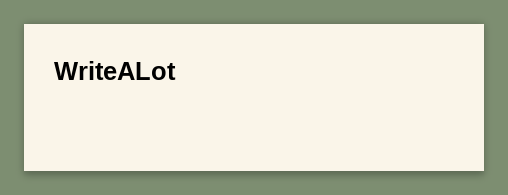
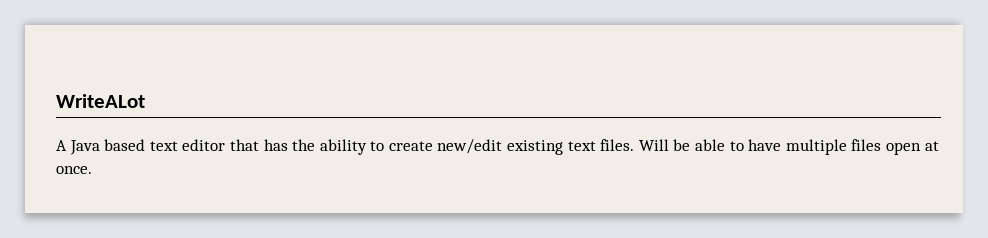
(176, 70) none -> [56,139,939,155] [56,166,92,174] // A Java based text editor that has the ability to create new/edit existing text files. Will be able to have multiple files open at once.

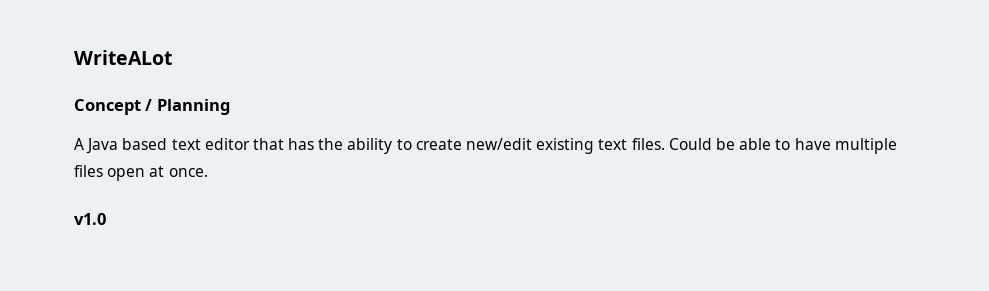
(145, 101) none -> [74,99,230,115] // Concept / Planning
[638,139,669,151] Will -> [668,138,712,150] Could
(92, 170) none -> [74,213,106,225] // v1.0

